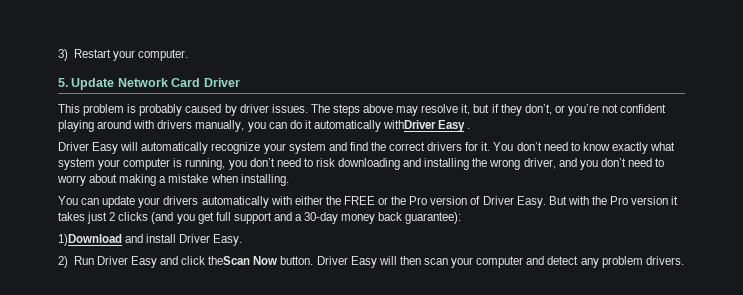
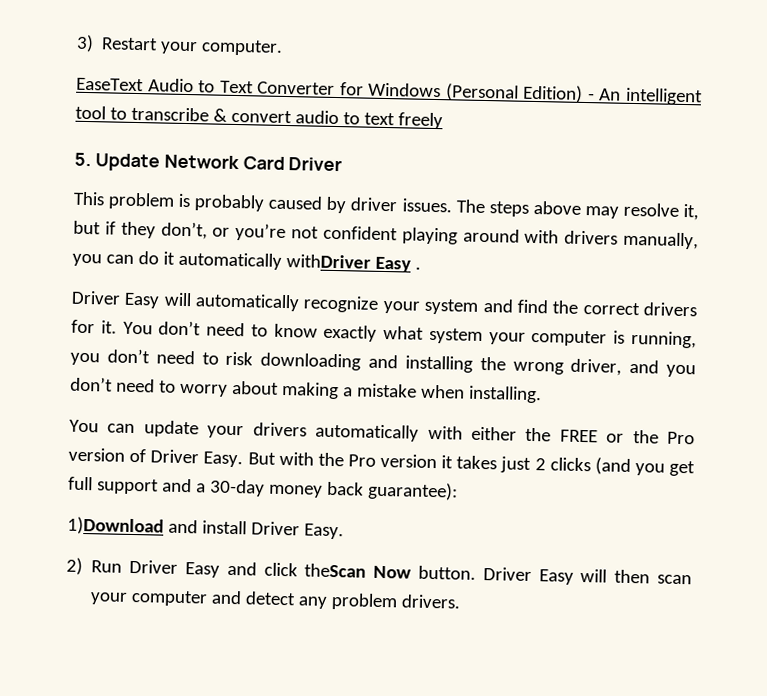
(188, 55) none -> [76,77,703,106] [75,105,443,130] // EaseText Audio to Text Converter for Windows (Personal Edition) - An intelligent tool to transcribe & convert audio to text freely

